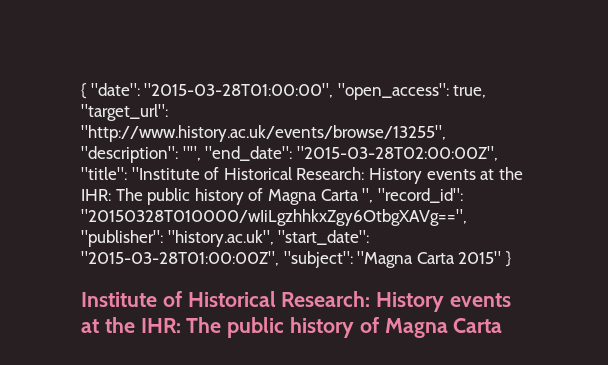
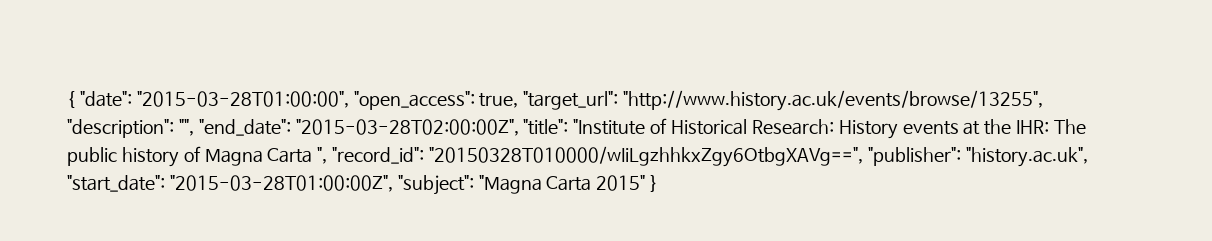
[81,291,512,312] [81,317,503,338] // Institute of Historical Research: History events at the IHR: The public history of Magna Carta -> (659, 183) none

